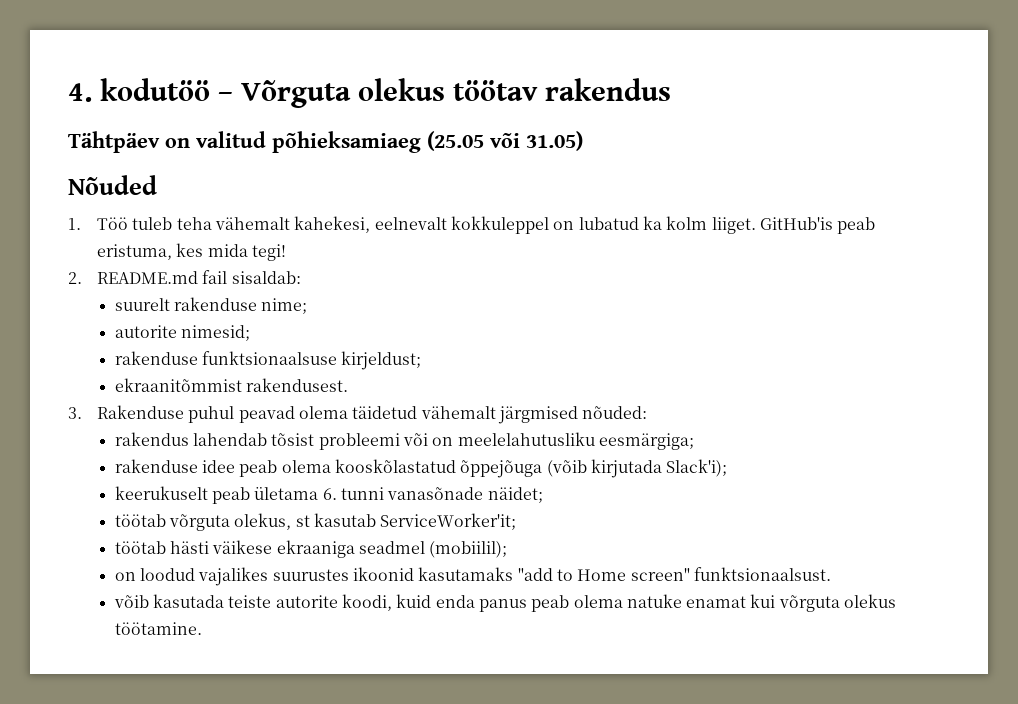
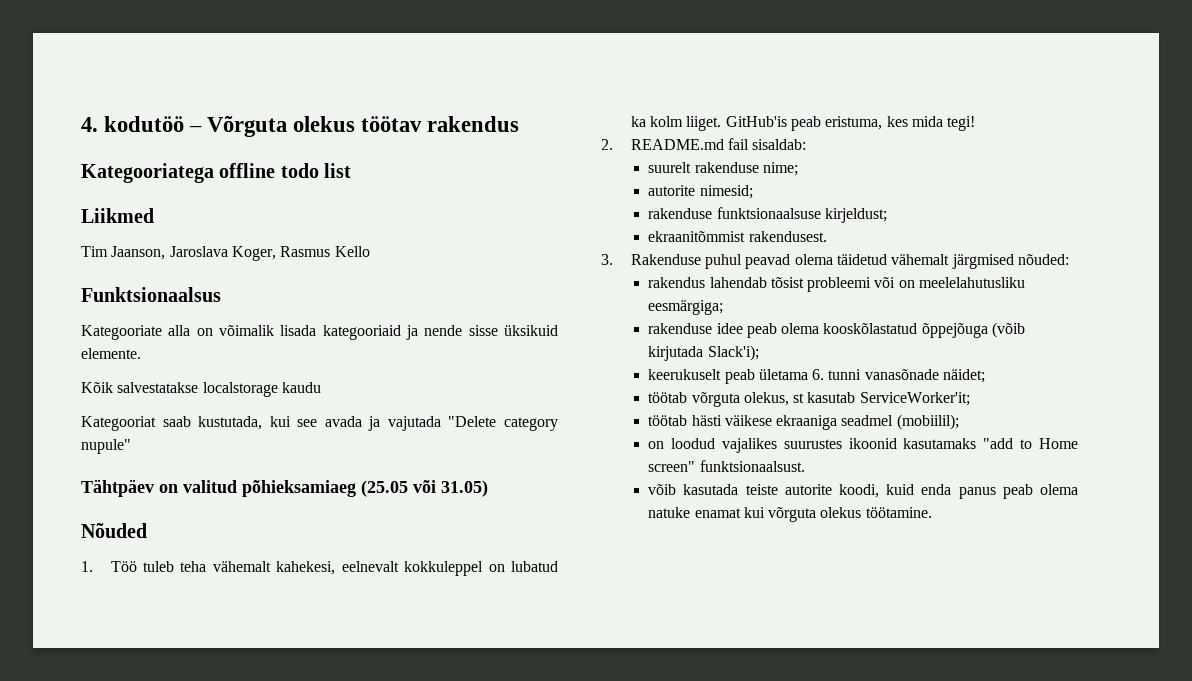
(671, 89) none -> [81,163,352,183] [81,208,154,223] [81,246,370,261] [81,287,221,302] [81,325,558,340] [81,348,141,359] [81,382,321,397] [81,416,558,431] [81,439,131,454] // Kategooriatega offline todo list // Liikmed // Tim Jaanson, Jaroslava Koger, Rasmus Kello // Funktsionaalsus // Kategooriate alla on võimalik lisada kategooriaid ja nende sisse üksikuid elemente. // Kõik salvestatakse localstorage kaudu // Kategooriat saab kustutada, kui see avada ja vajutada "Delete category nupule"

